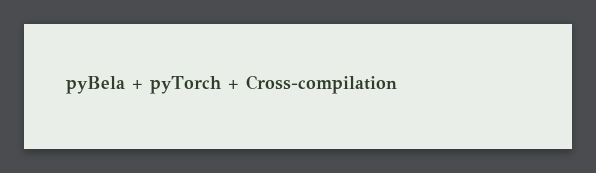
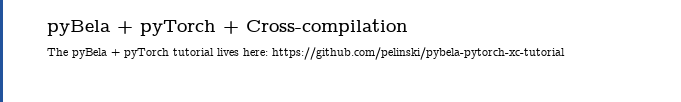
(397, 84) none -> [47,47,565,60] // The pyBela + pyTorch tutorial lives here: https://github.com/pelinski/pybela-pytorch-xc-tutorial

